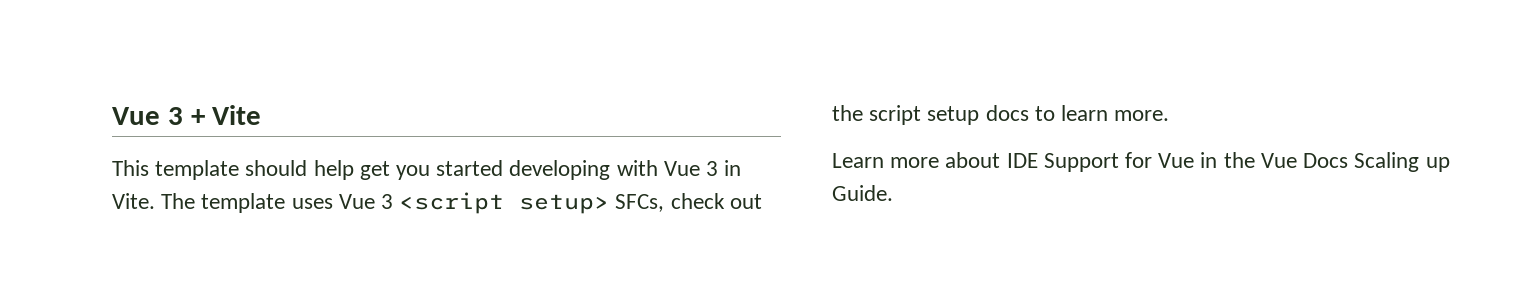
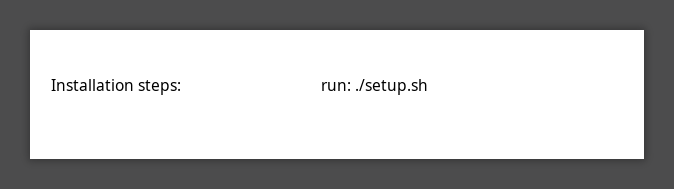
[112,105,262,125] [112,160,742,180] [112,192,762,214] [832,105,1170,125] [832,152,1450,172] [832,185,893,201] Vue 3 + Vite // This template should help get you started developing with Vue 3 in Vite. The template uses Vue 3 <script setup> SFCs, check out the script setup docs to learn more. // Learn more about IDE Support for Vue in the Vue Docs Scaling up Guide. -> [51,79,182,95] [321,79,429,95] Installation steps: // run: ./setup.sh

